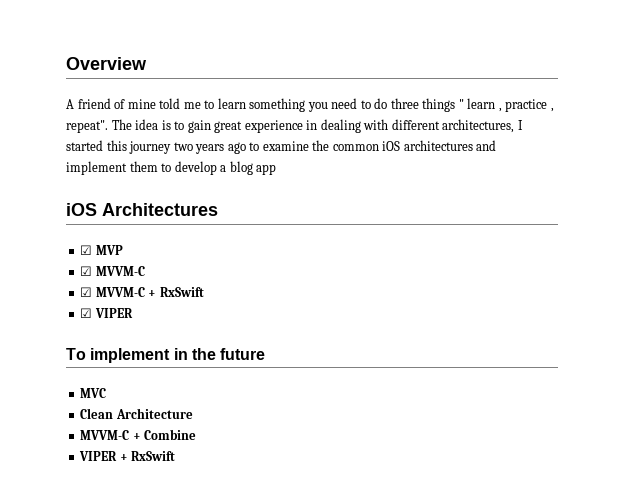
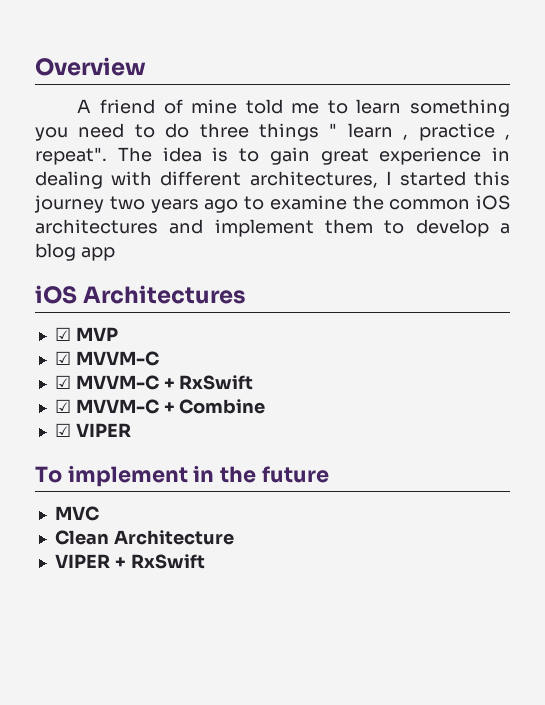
(204, 292) none -> [54,399,266,414] // ☑ MVVM-C + Combine
[80,429,197,440] // MVVM-C + Combine -> (234, 537) none

